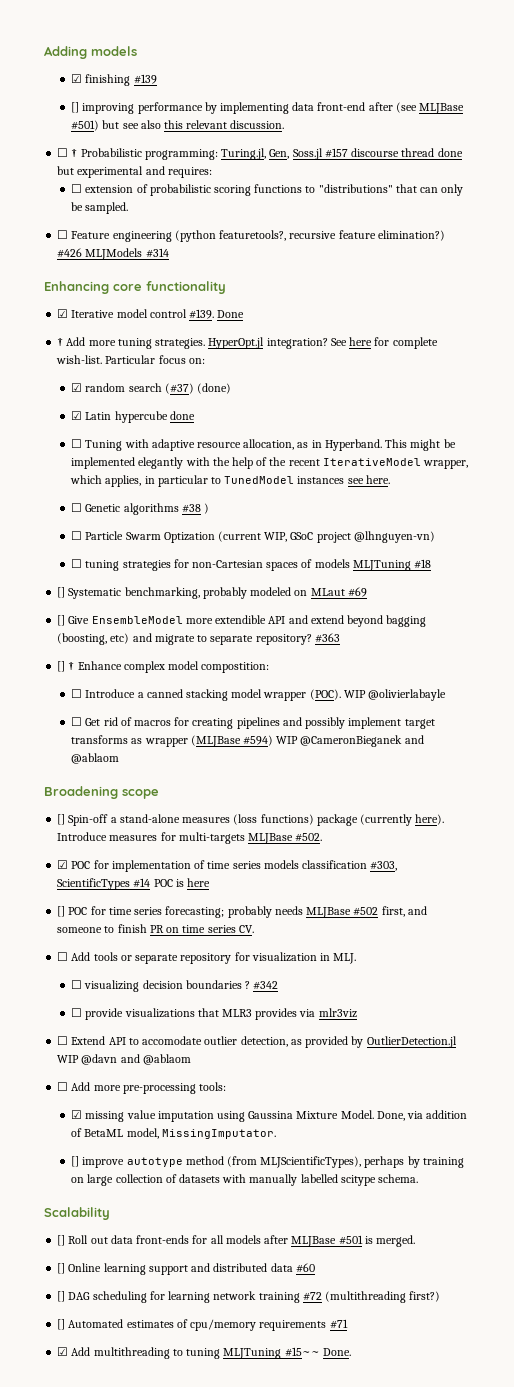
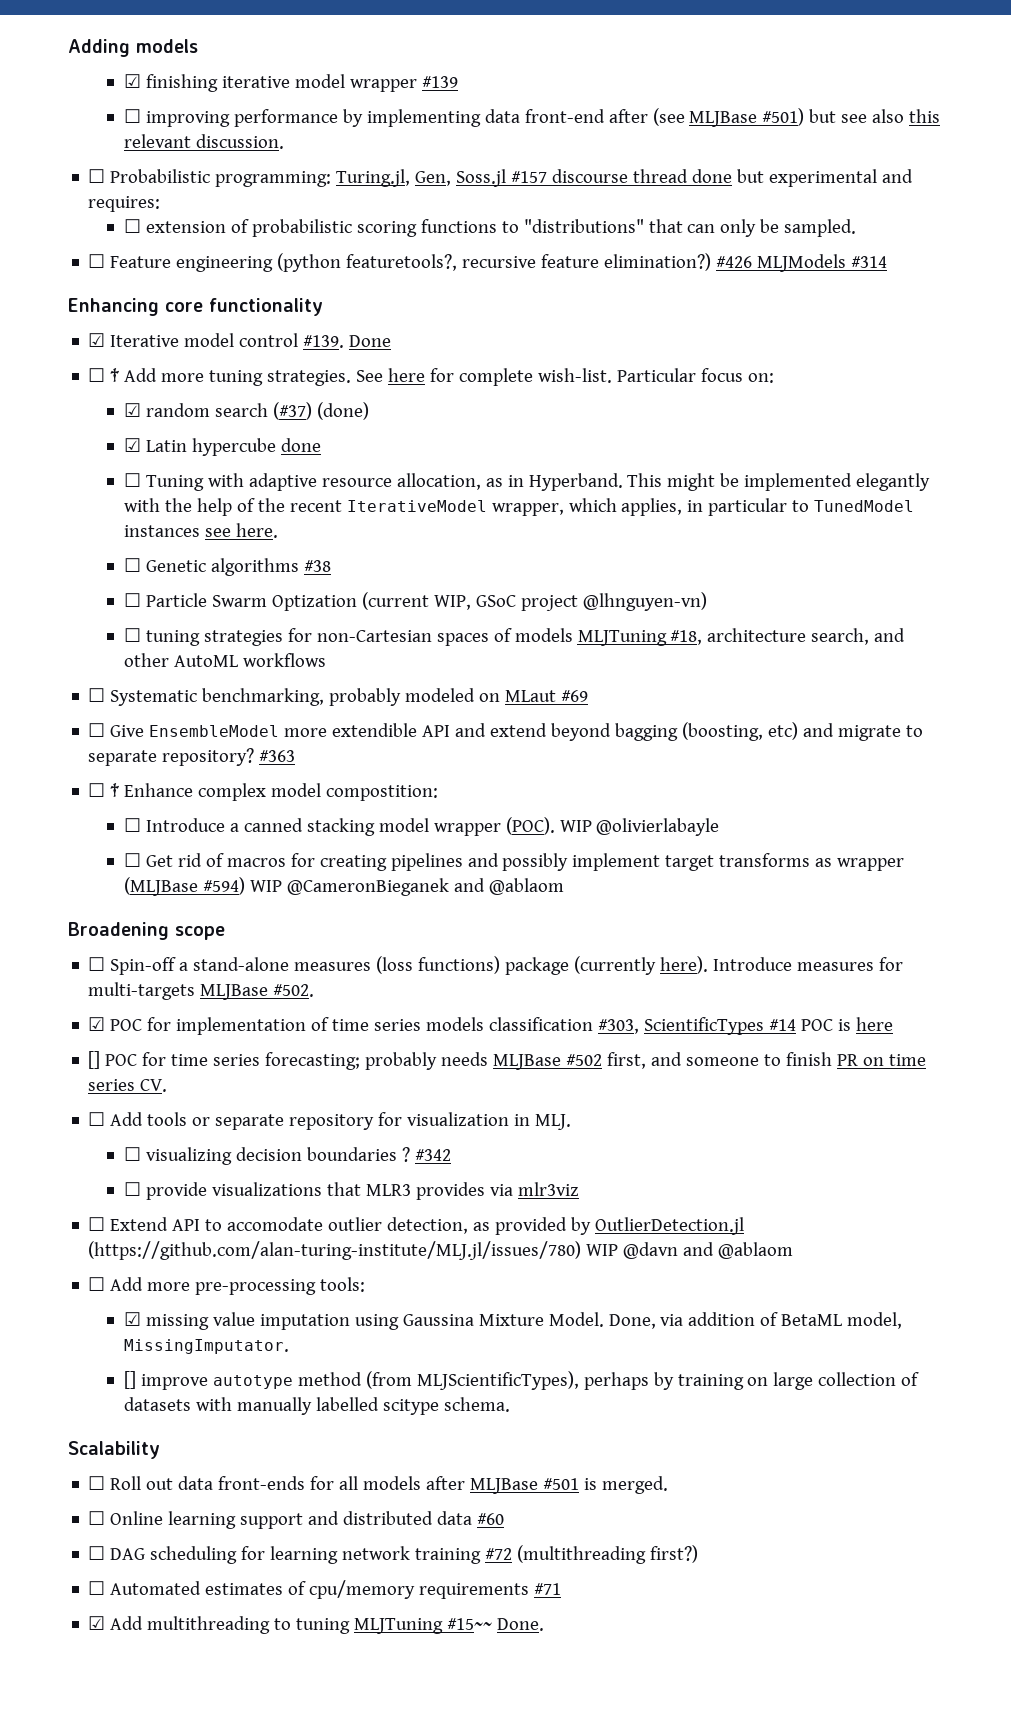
(131, 80) none -> [221,74,417,92] iterative model wrapper
[71,102,80,113] [] -> [123,109,141,123] ☐
[71,149,78,157] † -> (106, 176) none
(245, 314) none -> [88,368,106,382] ☐
[208,337,328,349] HyperOpt.jl integration? -> (352, 378) none
[204,503,210,514] ) -> (331, 566) none
[414,559,432,569] [57,587,66,598] #18 // [] -> [670,628,906,645] [123,653,326,667] [88,688,106,702] #18, architecture search, and other AutoML workflows // ☐
[57,615,66,626] [] -> [88,723,106,737] ☐
[57,661,66,672] [] -> [88,783,106,797] ☐
[57,814,66,825] [] -> [88,957,106,971] ☐
(457, 1042) none -> [88,1241,582,1260] (https://github.com/alan-turing-institute/MLJ.jl/issues/780)
[57,1235,66,1246] [] -> [88,1476,106,1490] ☐
[57,1263,66,1274] [] -> [88,1511,106,1525] ☐
[57,1291,66,1302] [] -> [88,1546,106,1560] ☐
[57,1319,66,1330] [] -> [88,1581,106,1595] ☐

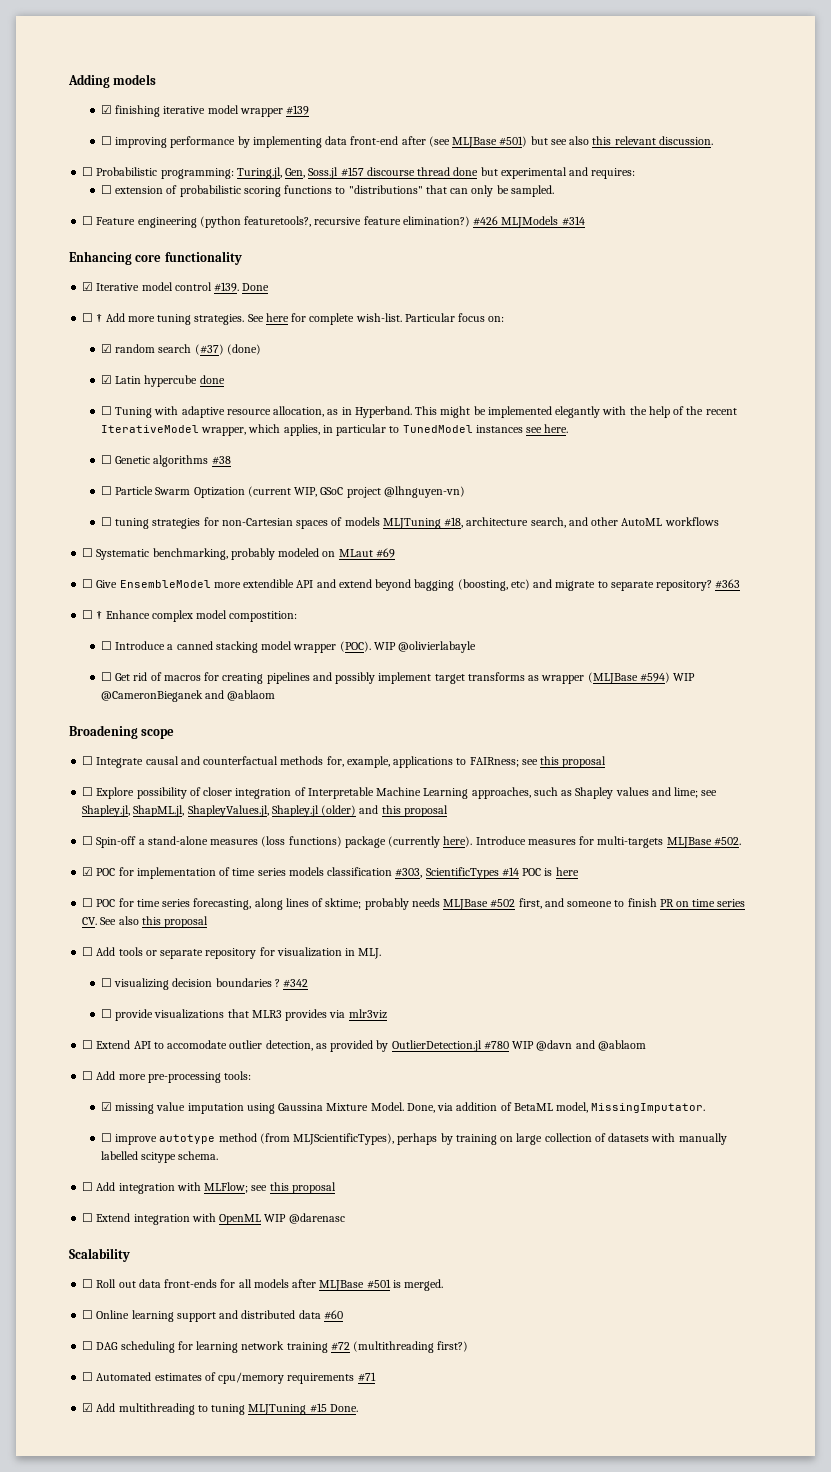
(225, 933) none -> [82,756,607,768] [82,787,718,799] [82,805,448,817] // ☐ Integrate causal and counterfactual methods for, example, applications to FAIRness; see this proposal // ☐ Explore possibility of closer integration of Interpretable Machine Learning approaches, such as Shapley values and lime; see Shapley.jl, ShapML.jl, ShapleyValues.jl, Shapley.jl (older) and this proposal
[88,1051,101,1069] [] -> [82,898,94,907] ☐
[265,1052,361,1070] forecasting; -> [193,898,362,910] forecasting, along lines of sktime;
(168, 1085) none -> [100,916,209,928] See also this proposal
[88,1241,582,1260] (https://github.com/alan-turing-institute/MLJ.jl/issues/780) -> [483,1041,509,1050] #780
[123,1371,136,1389] [] -> [100,1133,112,1142] ☐
(510, 1404) none -> [82,1182,336,1194] [82,1213,345,1225] // ☐ Add integration with MLFlow; see this proposal // ☐ Extend integration with OpenML WIP @darenasc
[447,1618,493,1630] #15~~ -> [309,1403,327,1413] #15

